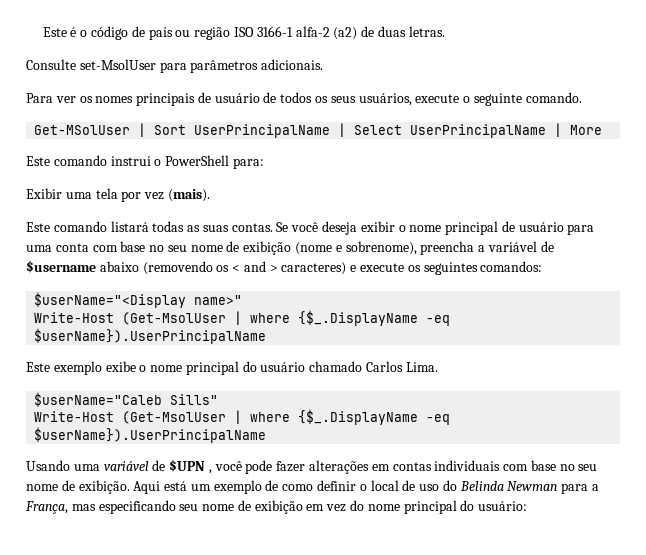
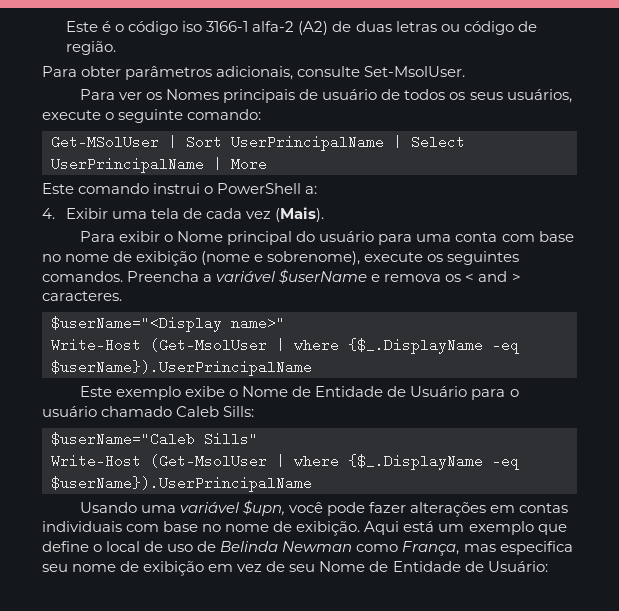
[131,26,254,40] de país ou região ISO -> [182,21,203,32] iso
[333,27,358,40] (a2) -> [298,21,329,35] (A2)
[408,26,445,37] [26,59,324,73] letras. // Consulte set-MsolUser para parâmetros adicionais. -> [395,21,537,35] [66,41,117,55] [42,66,466,80] letras ou código de região. // Para obter parâmetros adicionais, consulte Set-MsolUser.
[95,96,134,103] nomes -> [166,89,220,100] Nomes
[525,92,582,103] comando. -> [187,109,262,120] comando:
[232,158,264,169] para: // -> [305,186,318,194] [42,208,55,219] a: // 4.
[121,189,210,202] [26,221,515,235] por vez (mais). // Este comando listará todas as suas contas. Se você deseja exibir o nome principal de -> [183,207,325,222] [80,231,316,245] de cada vez (Mais). // Para exibir o Nome principal do
[167,245,187,252] seu -> (61, 258) none
[420,241,554,255] [26,260,543,275] preencha a variável de $username abaixo (removendo os < and > caracteres) e execute os seguintes comandos: -> [364,251,520,265] [42,269,521,284] [42,291,122,301] execute os seguintes comandos. Preencha a variável $userName e remova os < and > caracteres.
[150,361,438,375] nome principal do usuário chamado Carlos Lima. -> [242,386,519,400] [42,406,255,417] Nome de Entidade de Usuário para o usuário chamado Caleb Sills:
[152,459,212,474] de $UPN , -> [243,500,286,516] $upn,
[578,464,598,471] seu -> (222, 528) none
[265,480,357,491] de como definir -> [537,524,567,535] [42,541,89,552] que define
[442,480,457,491] do -> [197,541,217,552] de
[561,483,600,494] para a -> [356,544,399,552] como
[98,500,176,514] especificando -> [499,541,573,555] especifica
[350,500,528,514] do nome principal do usuário: -> [266,561,548,572] de seu Nome de Entidade de Usuário:

